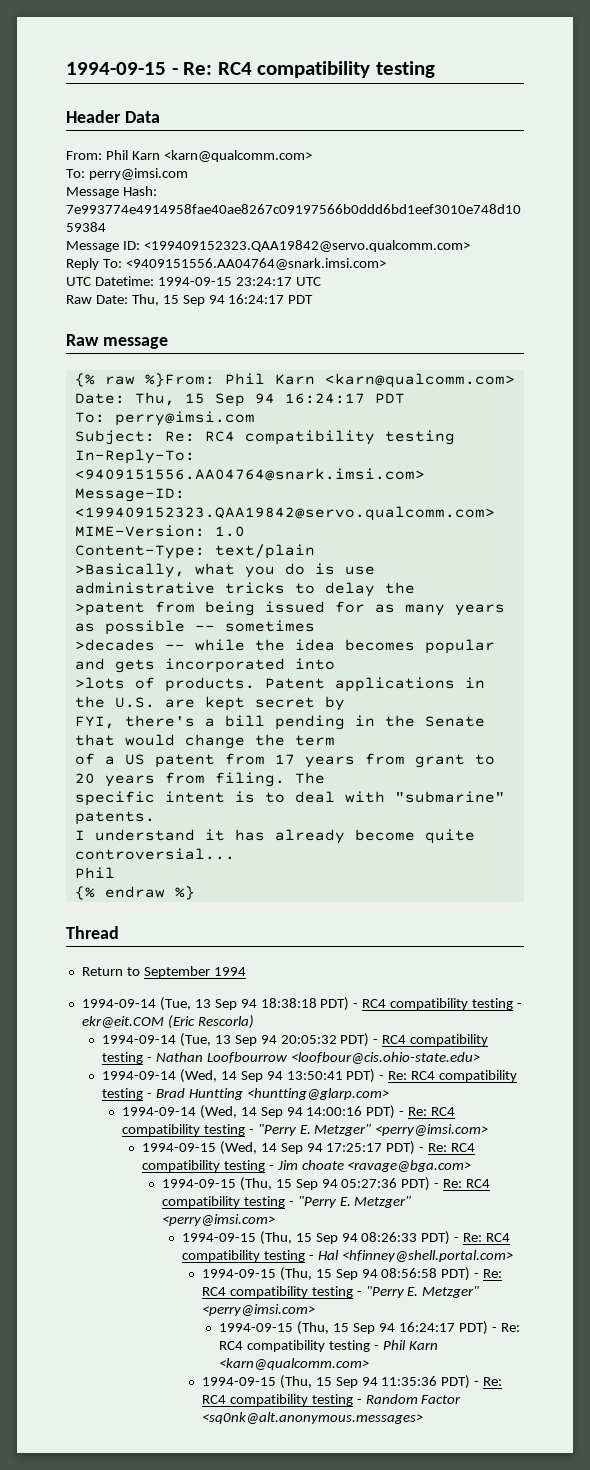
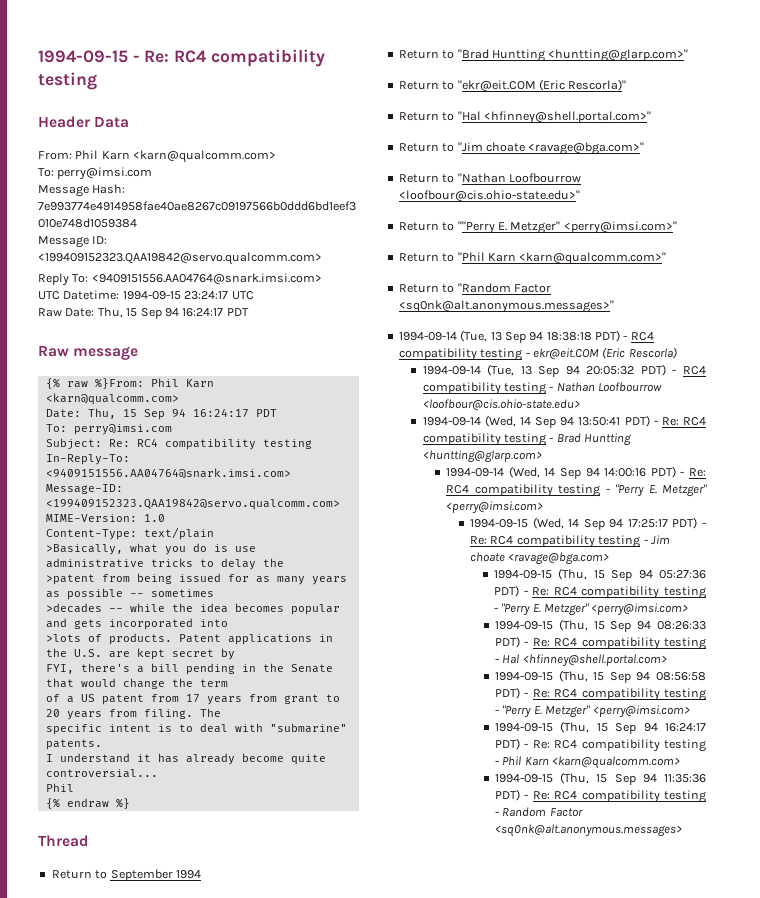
(246, 971) none -> [398,49,689,62] [398,79,627,92] [398,111,651,124] [398,142,645,155] [398,173,581,183] [398,190,580,202] [398,221,677,234] [398,252,667,265] [398,283,551,293] [398,300,614,313] // Return to "Brad Huntting <huntting@glarp.com>" // Return to "ekr@eit.COM (Eric Rescorla)" // Return to "Hal <hfinney@shell.portal.com>" // Return to "Jim choate <ravage@bga.com>" // Return to "Nathan Loofbourrow <loofbour@cis.ohio-state.edu>" // Return to ""Perry E. Metzger" <perry@imsi.com>" // Return to "Phil Karn <karn@qualcomm.com>" // Return to "Random Factor <sq0nk@alt.anonymous.messages>"

